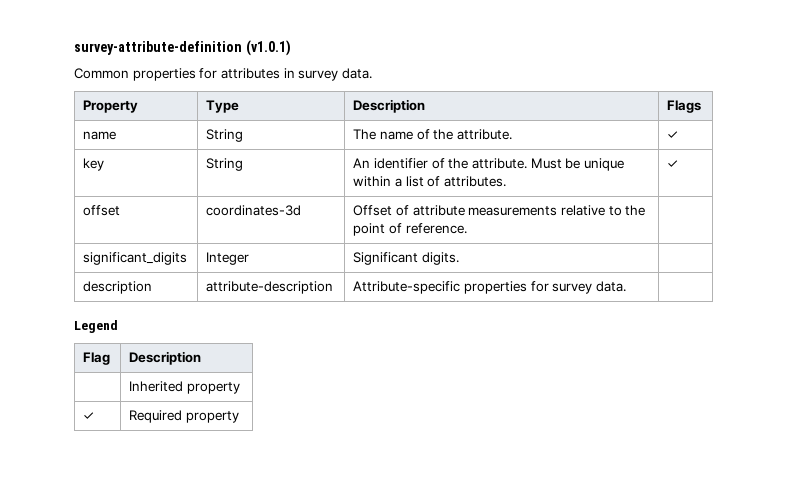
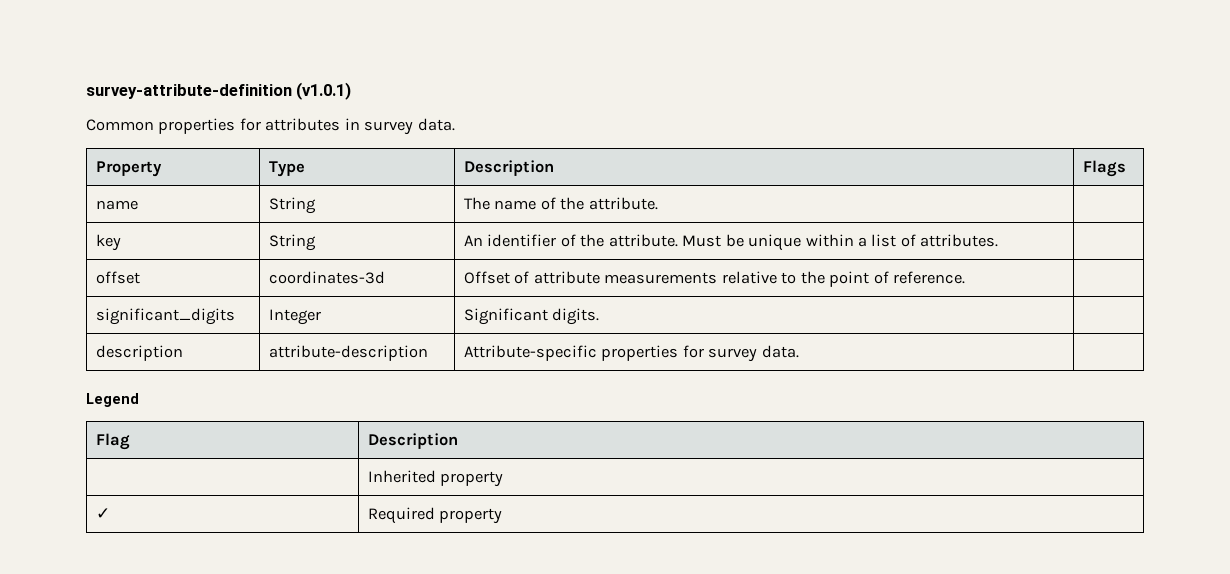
[667,131,679,139] ✓ -> (658, 203) none
[667,160,679,168] ✓ -> (999, 240) none

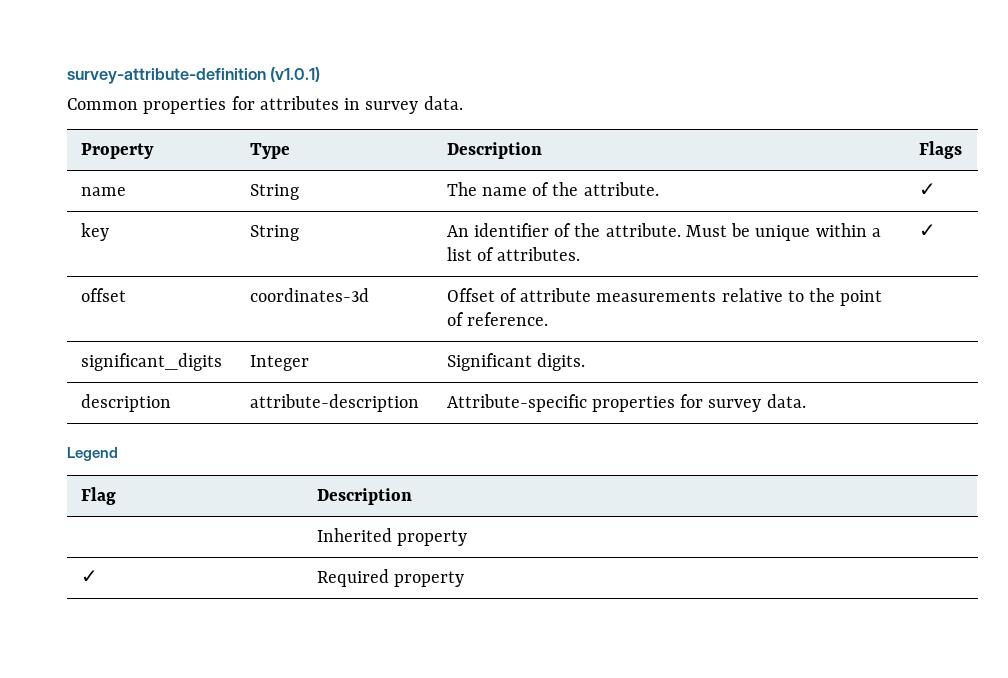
(658, 203) none -> [918,183,936,196] ✓
(999, 240) none -> [918,224,936,237] ✓

